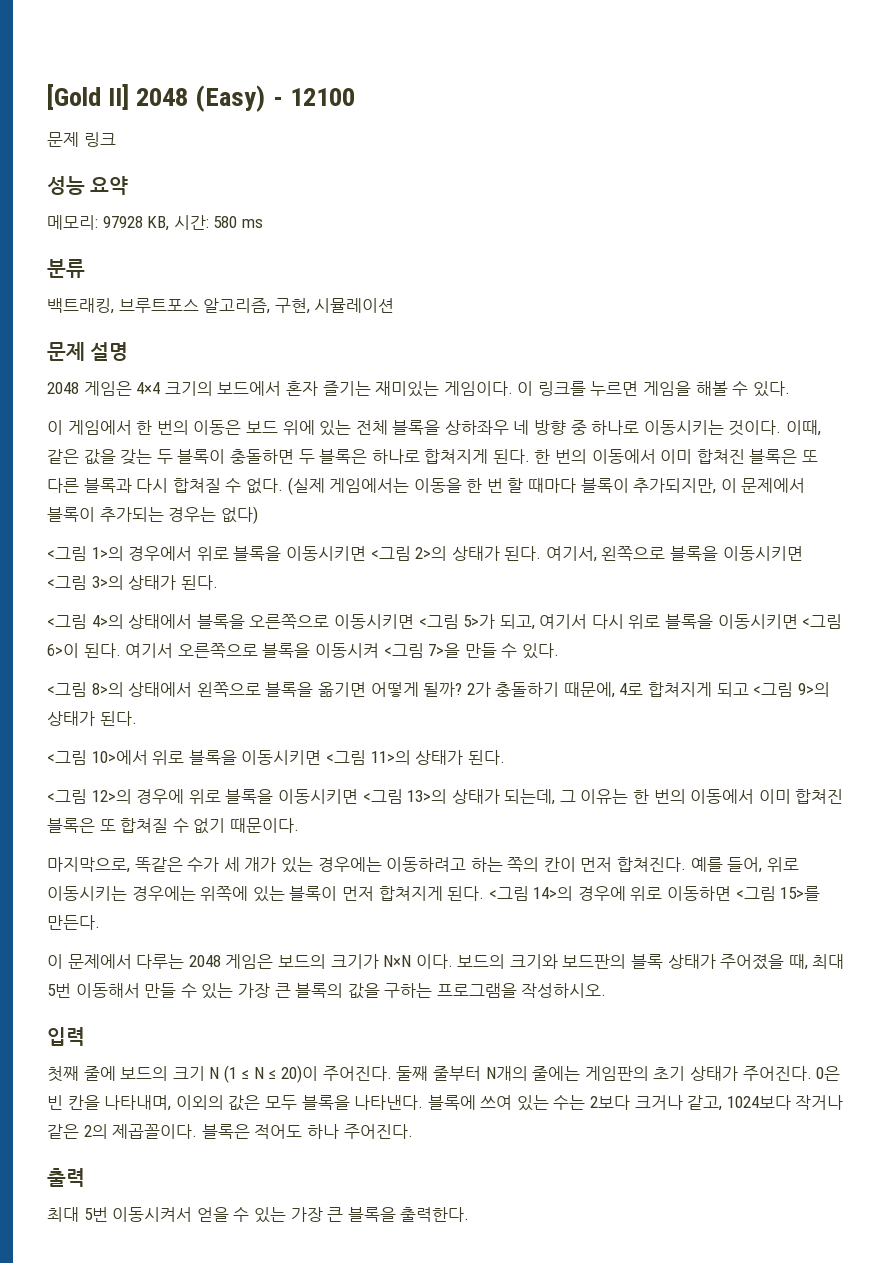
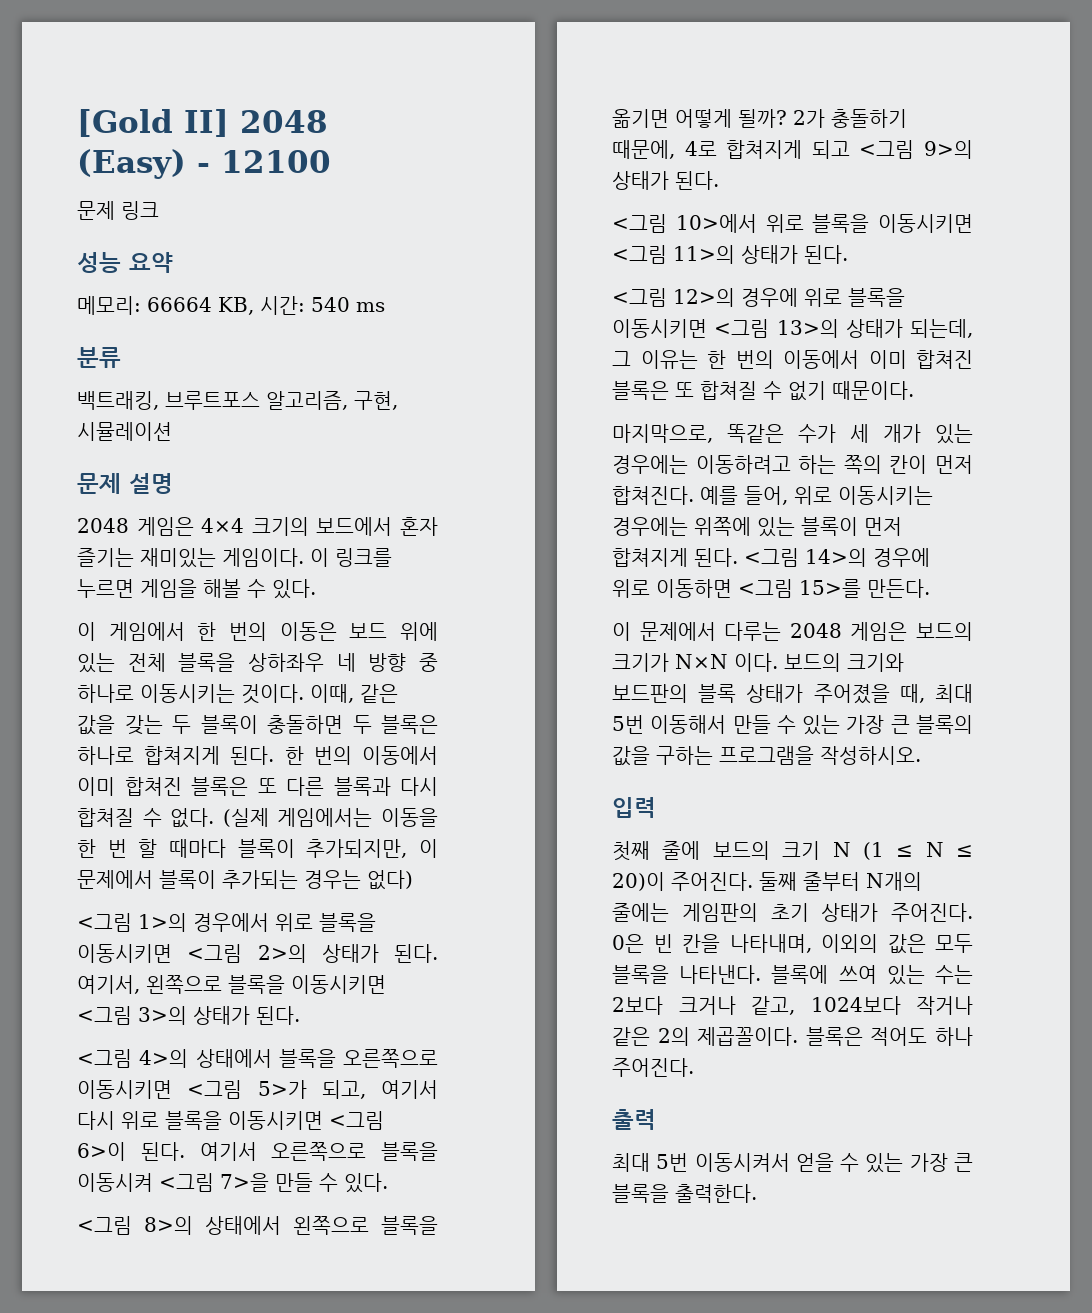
[102,216,143,228] 97928 -> [147,297,212,312] 66664
[213,216,238,228] 580 -> [311,297,350,312] 540

